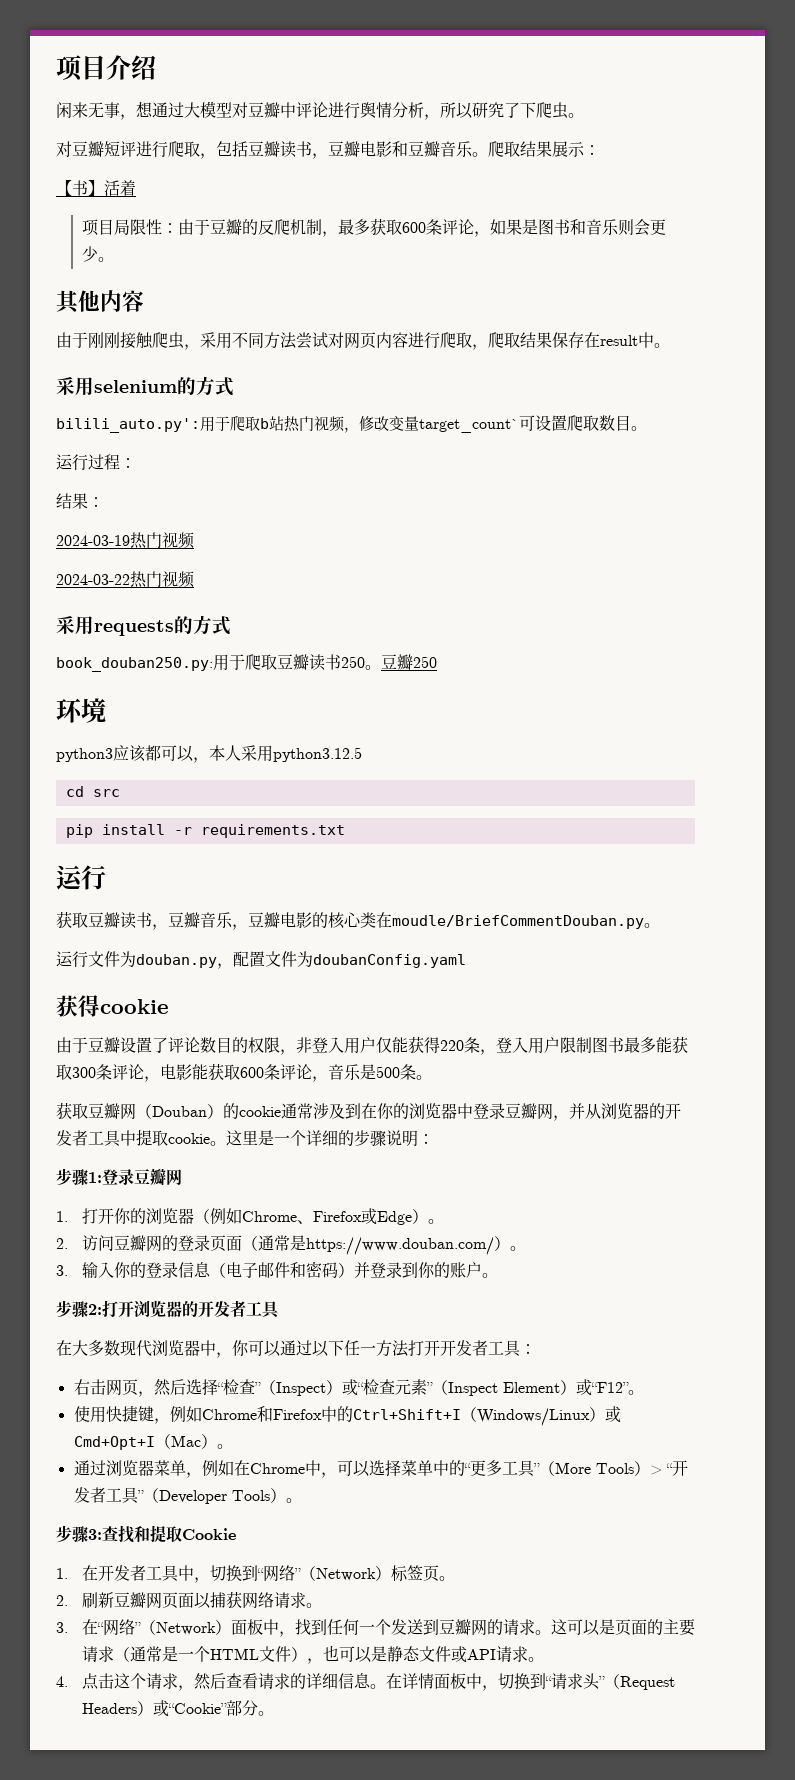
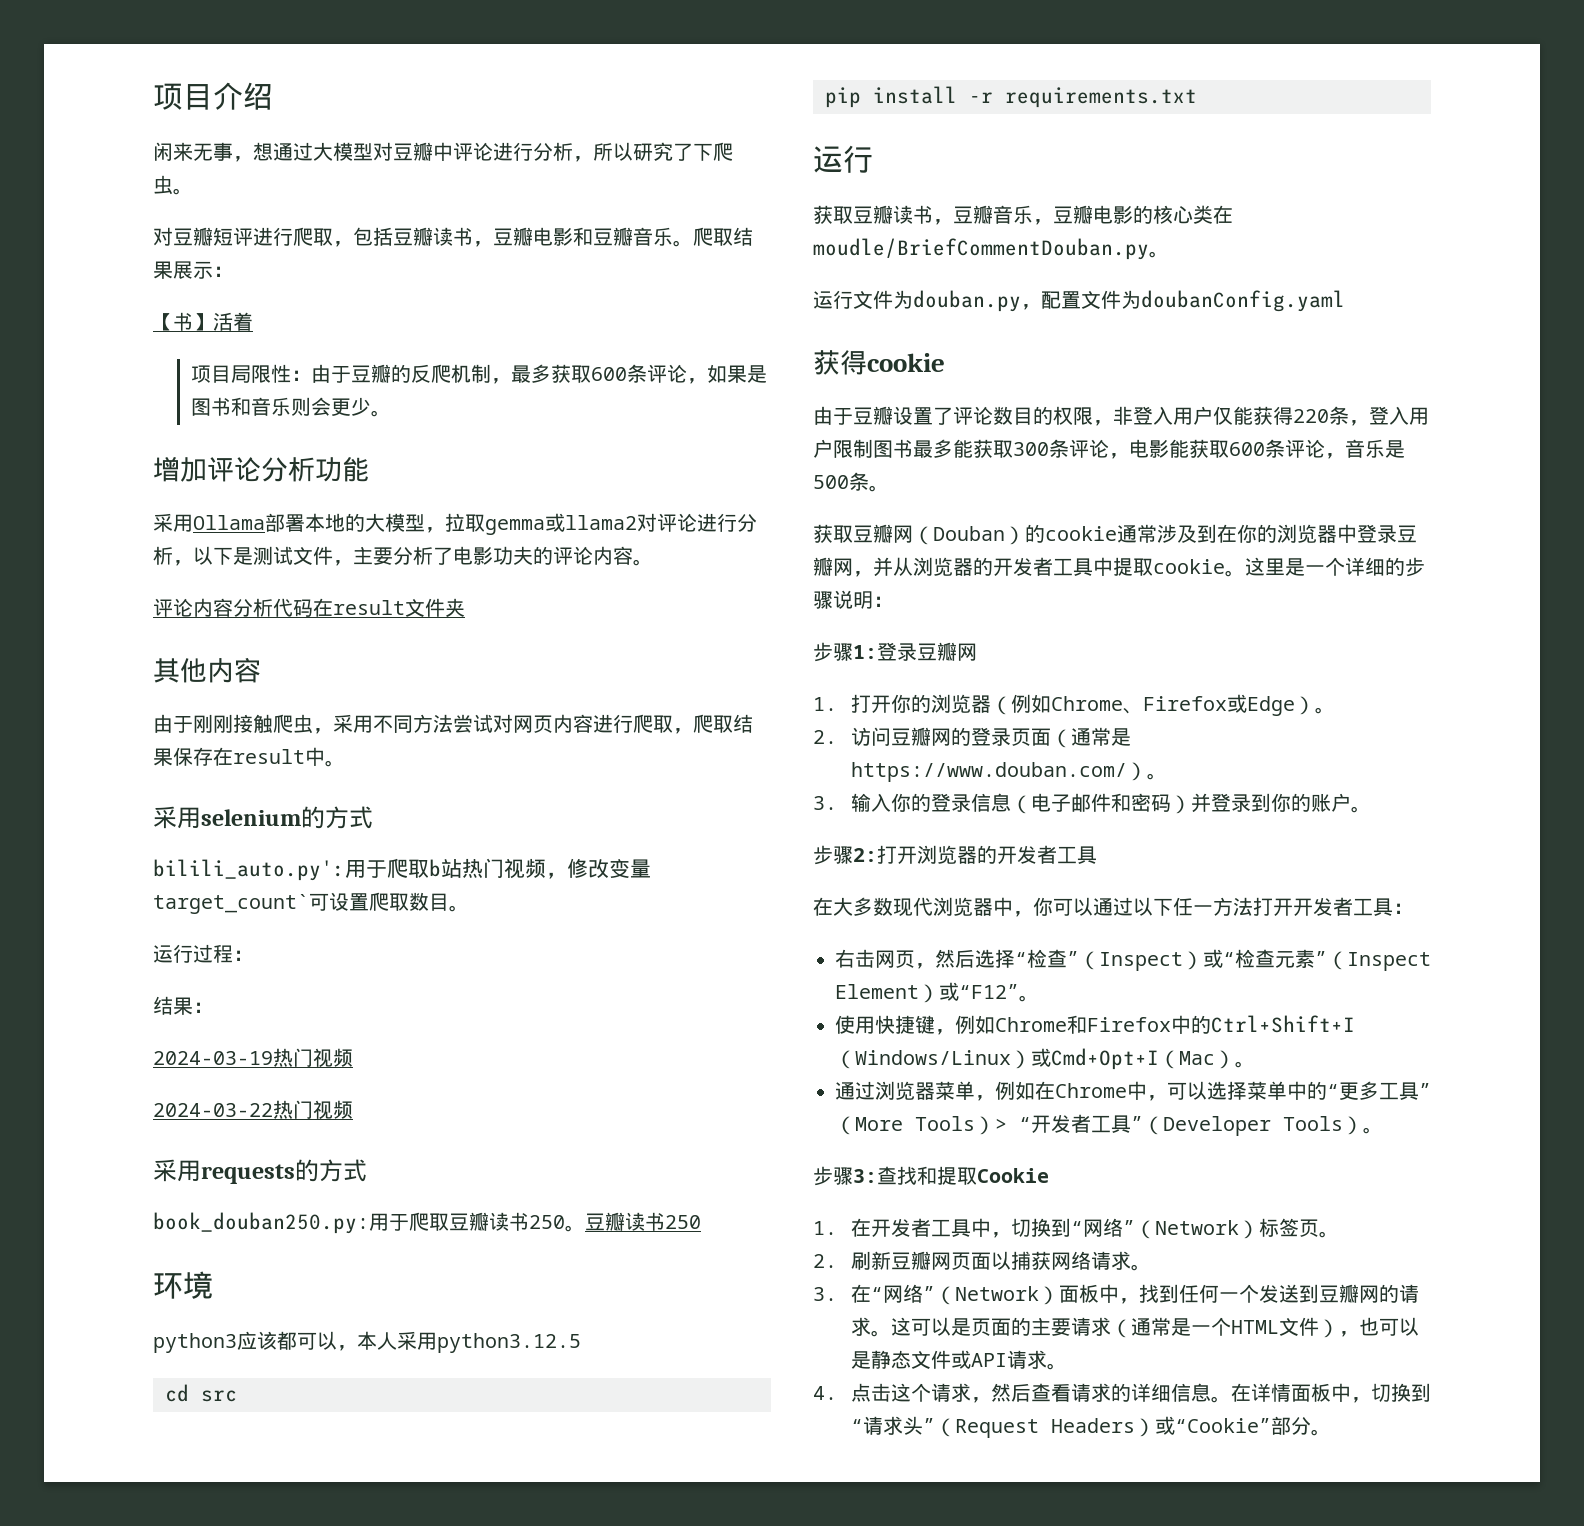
[360,102,392,118] 舆情 -> (533, 151) none
(114, 259) none -> [153,456,369,482] [153,513,757,535] [153,546,653,566] [153,598,465,618] // 增加评论分析功能 // 采用Ollama部署本地的大模型，拉取gemma或llama2对评论进行分析，以下是测试文件，主要分析了电影功夫的评论内容。 // 评论内容分析代码在result文件夹
(413, 662) none -> [625,1212,665,1231] 读书

